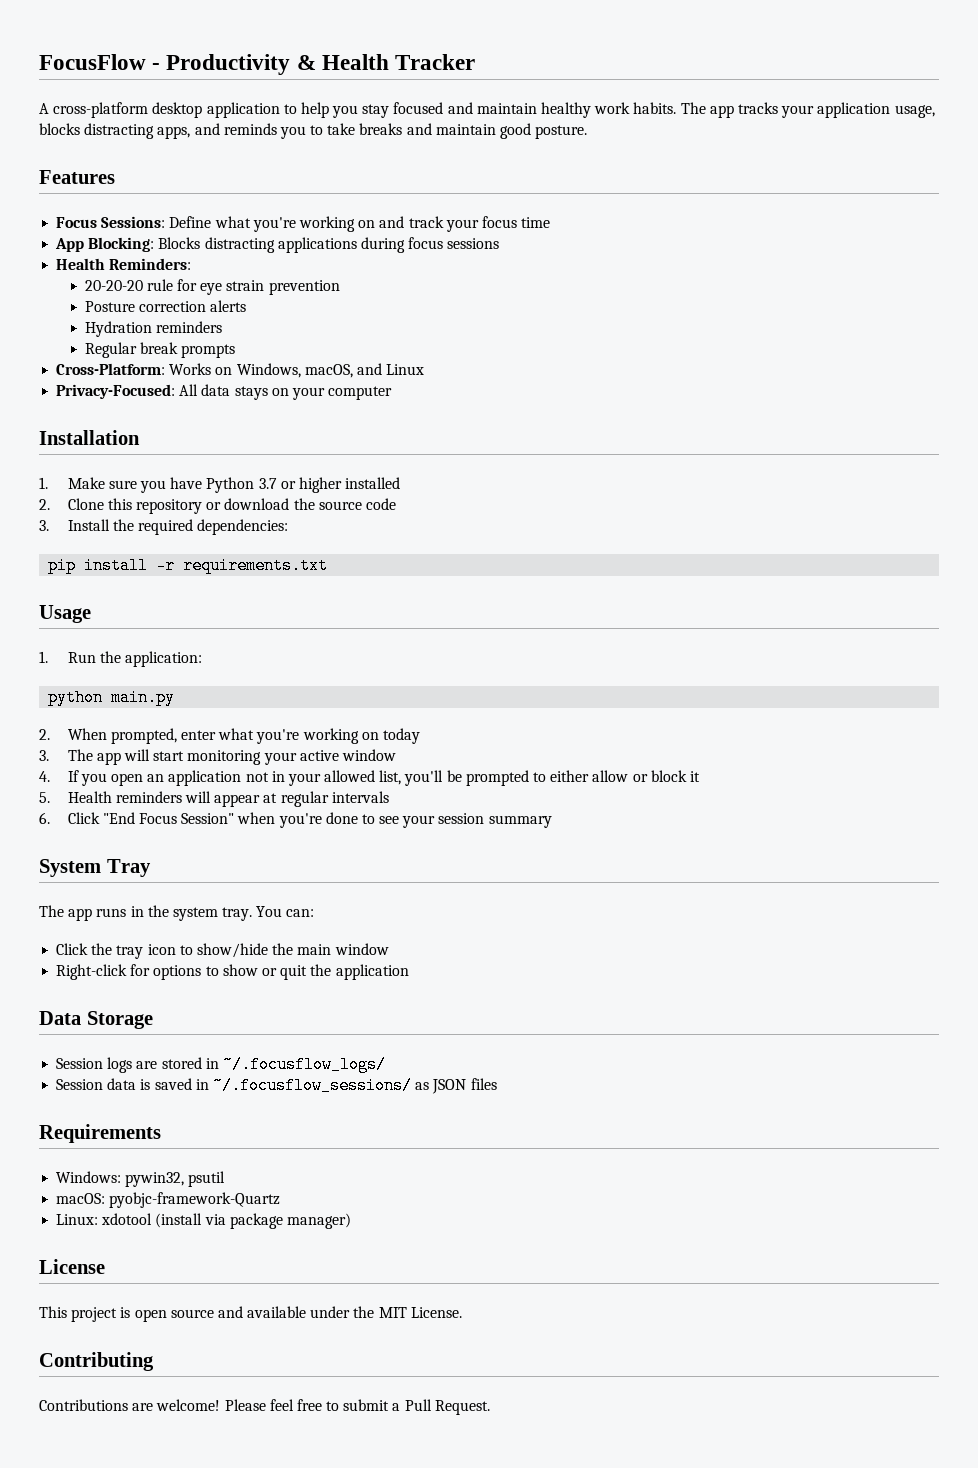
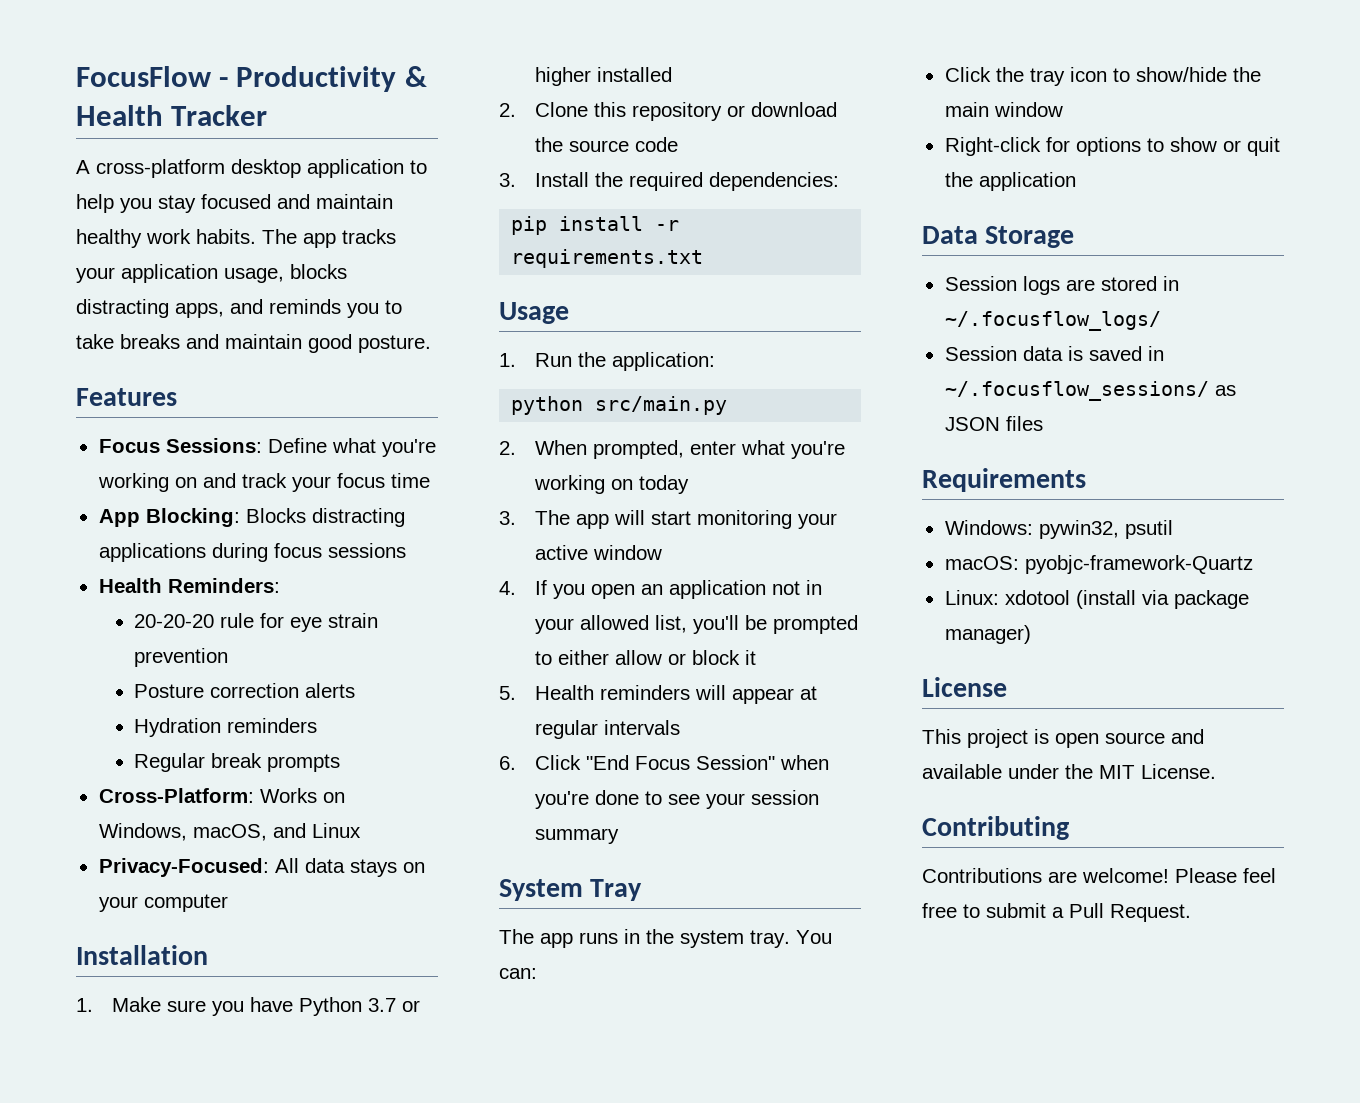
[111,689,176,706] main.py -> [595,396,728,415] src/main.py

